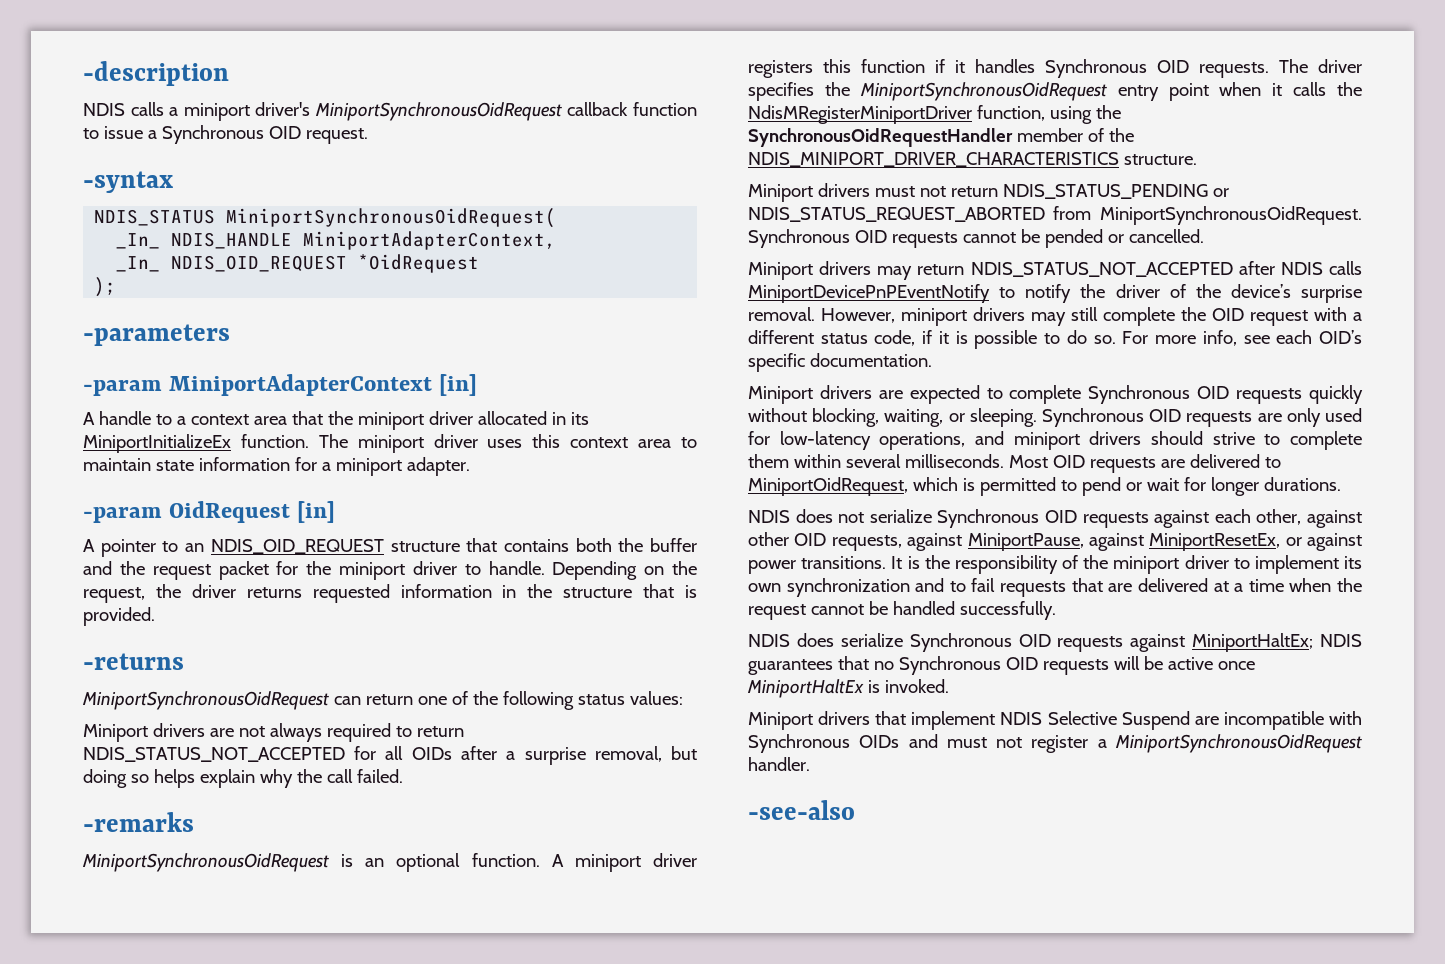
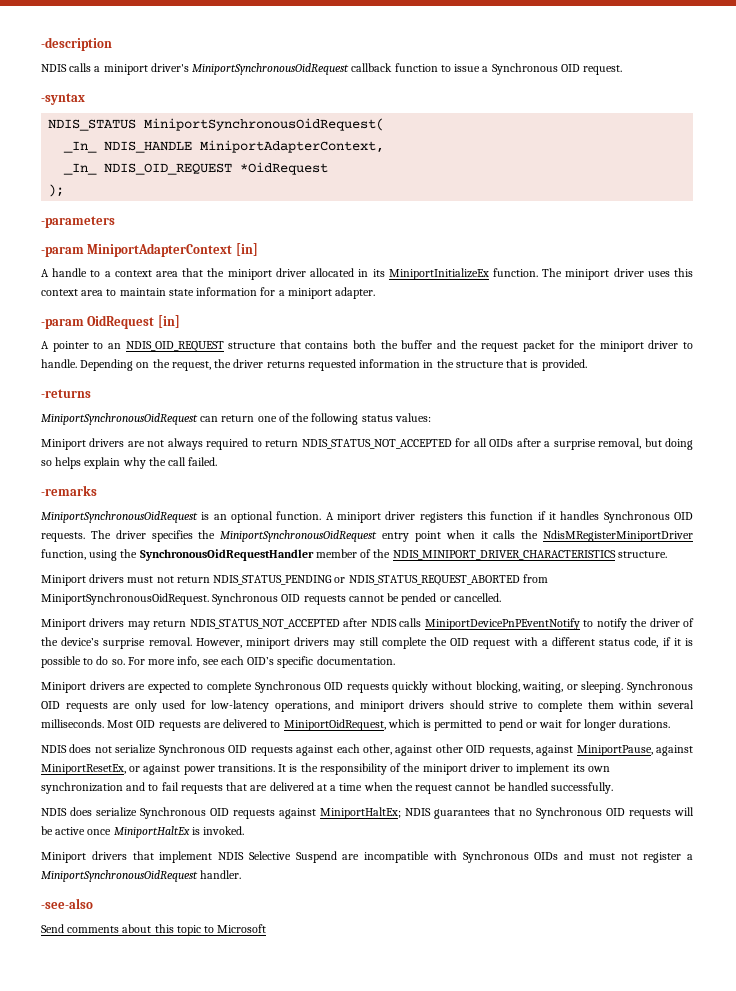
(855, 810) none -> [41,924,267,936] // Send comments about this topic to Microsoft

